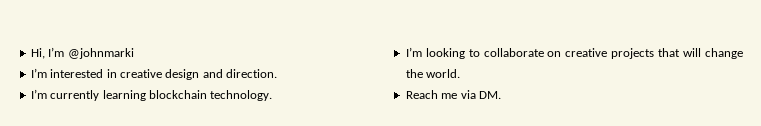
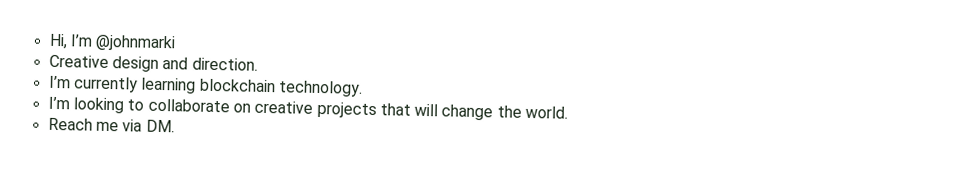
[30,68,162,78] I’m interested in creative -> [48,54,109,68] Creative

